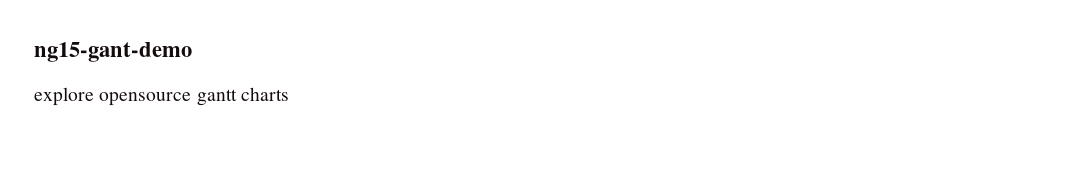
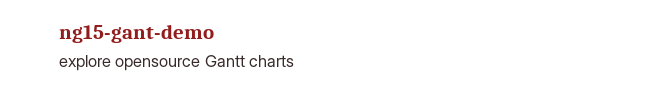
[196,89,237,106] gantt -> [204,55,245,67] Gantt

